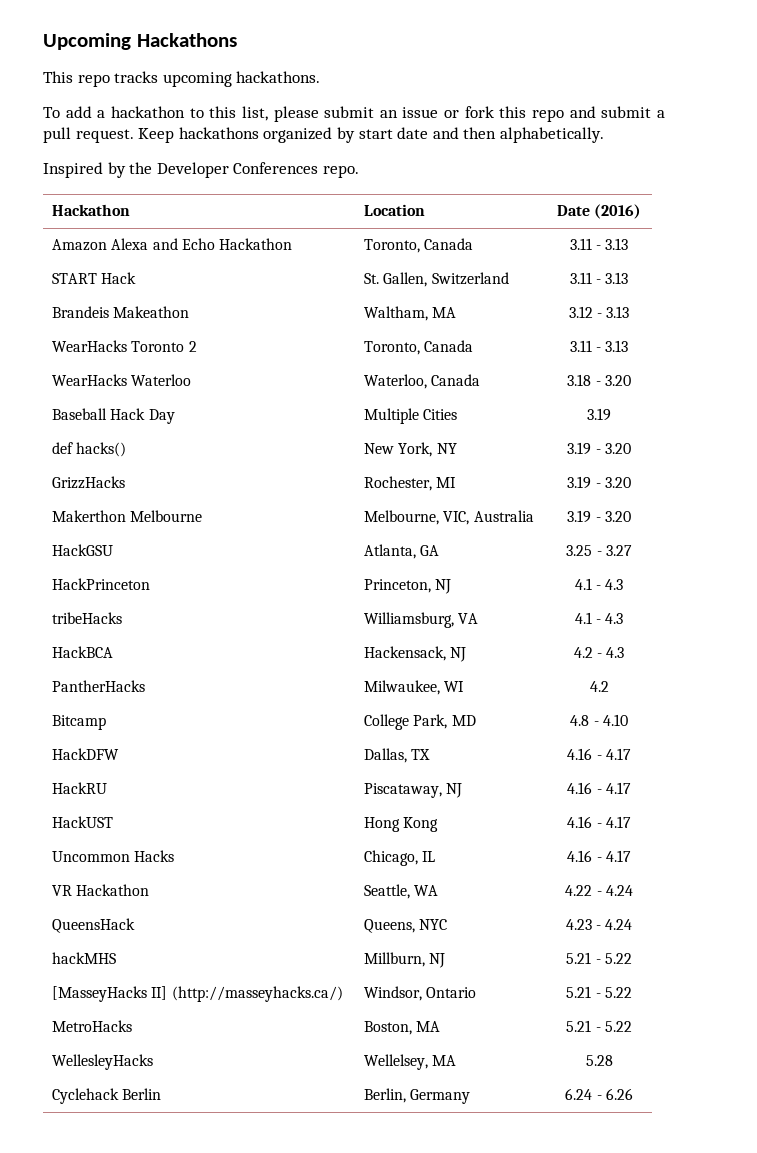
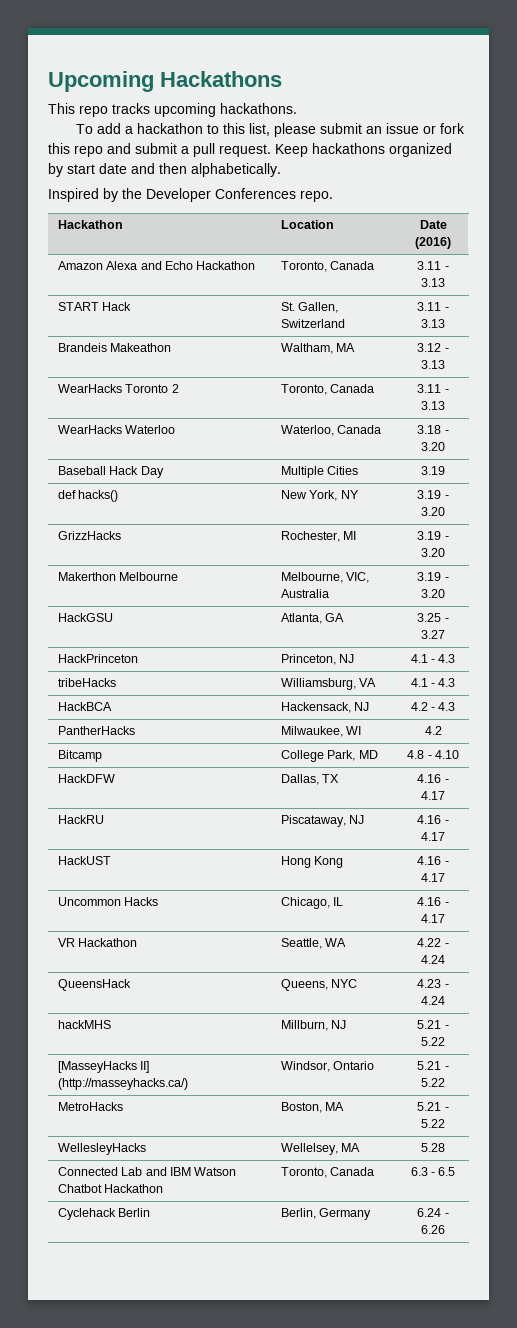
(613, 1060) none -> [57,1167,237,1176] [57,1184,164,1193] [280,1167,375,1178] [410,1167,456,1176] // Connected Lab and IBM Watson Chatbot Hackathon | Toronto, Canada | 6.3 - 6.5

